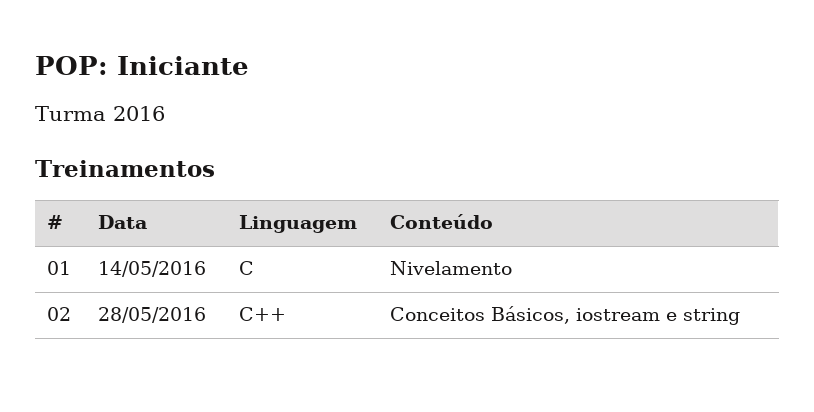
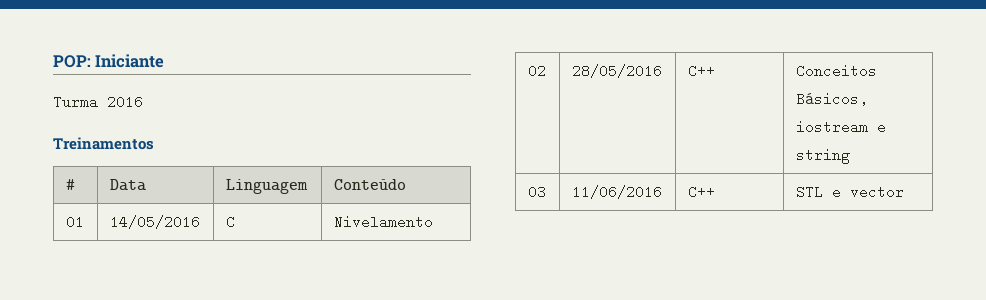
(740, 316) none -> [527,185,546,199] [571,185,662,199] [687,185,715,199] [795,185,904,199] // 03 | 11/06/2016 | C++ | STL e vector

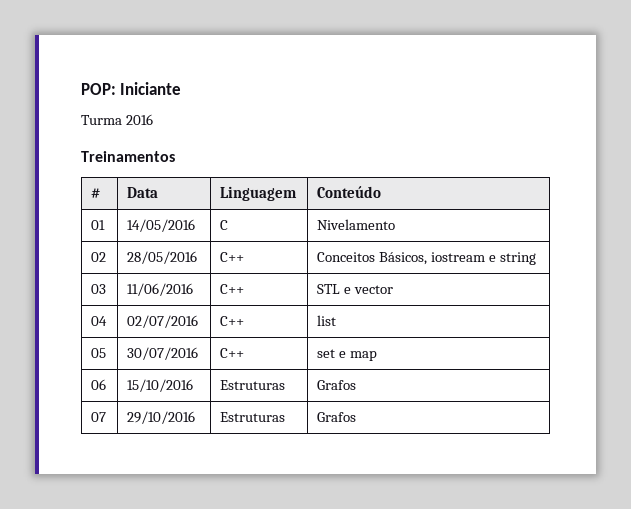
(904, 192) none -> [91,316,108,326] [127,315,199,328] [220,316,245,326] [317,315,337,326] [91,348,107,358] [127,347,199,360] [220,348,245,358] [317,349,378,361] [91,379,107,390] [127,379,194,392] [220,380,286,390] [317,380,357,390] [91,412,107,422] [127,411,196,424] [220,412,286,422] [317,412,357,422] // 04 | 02/07/2016 | C++ | list // 05 | 30/07/2016 | C++ | set e map // 06 | 15/10/2016 | Estruturas | Grafos // 07 | 29/10/2016 | Estruturas | Grafos

